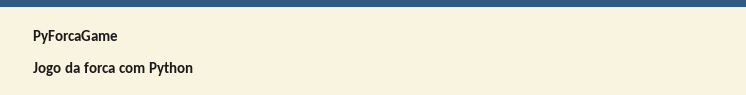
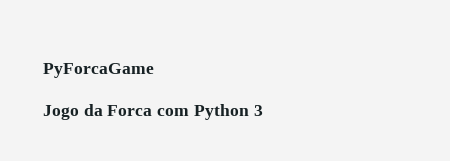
[83,62,115,73] forca -> [107,105,153,116] Forca
(193, 69) none -> [253,105,263,116] 3

